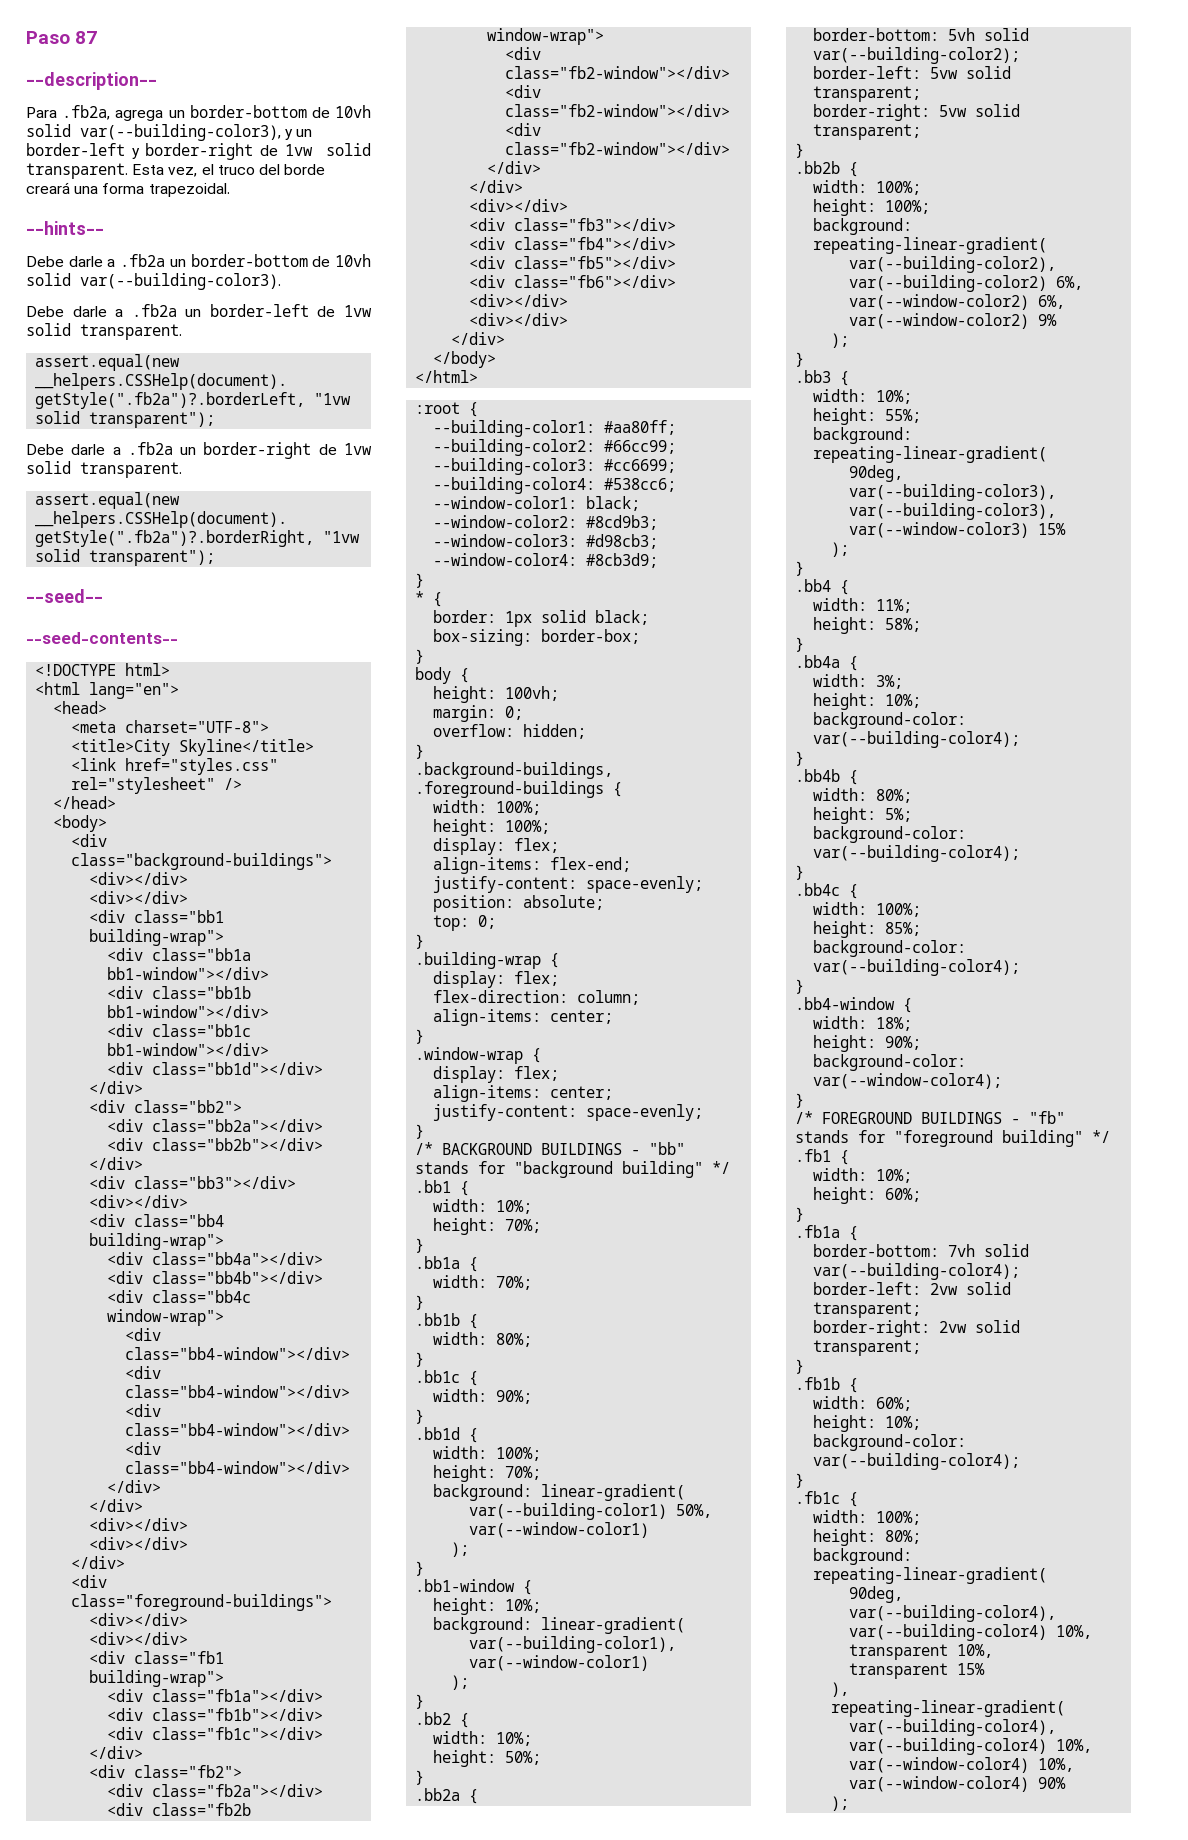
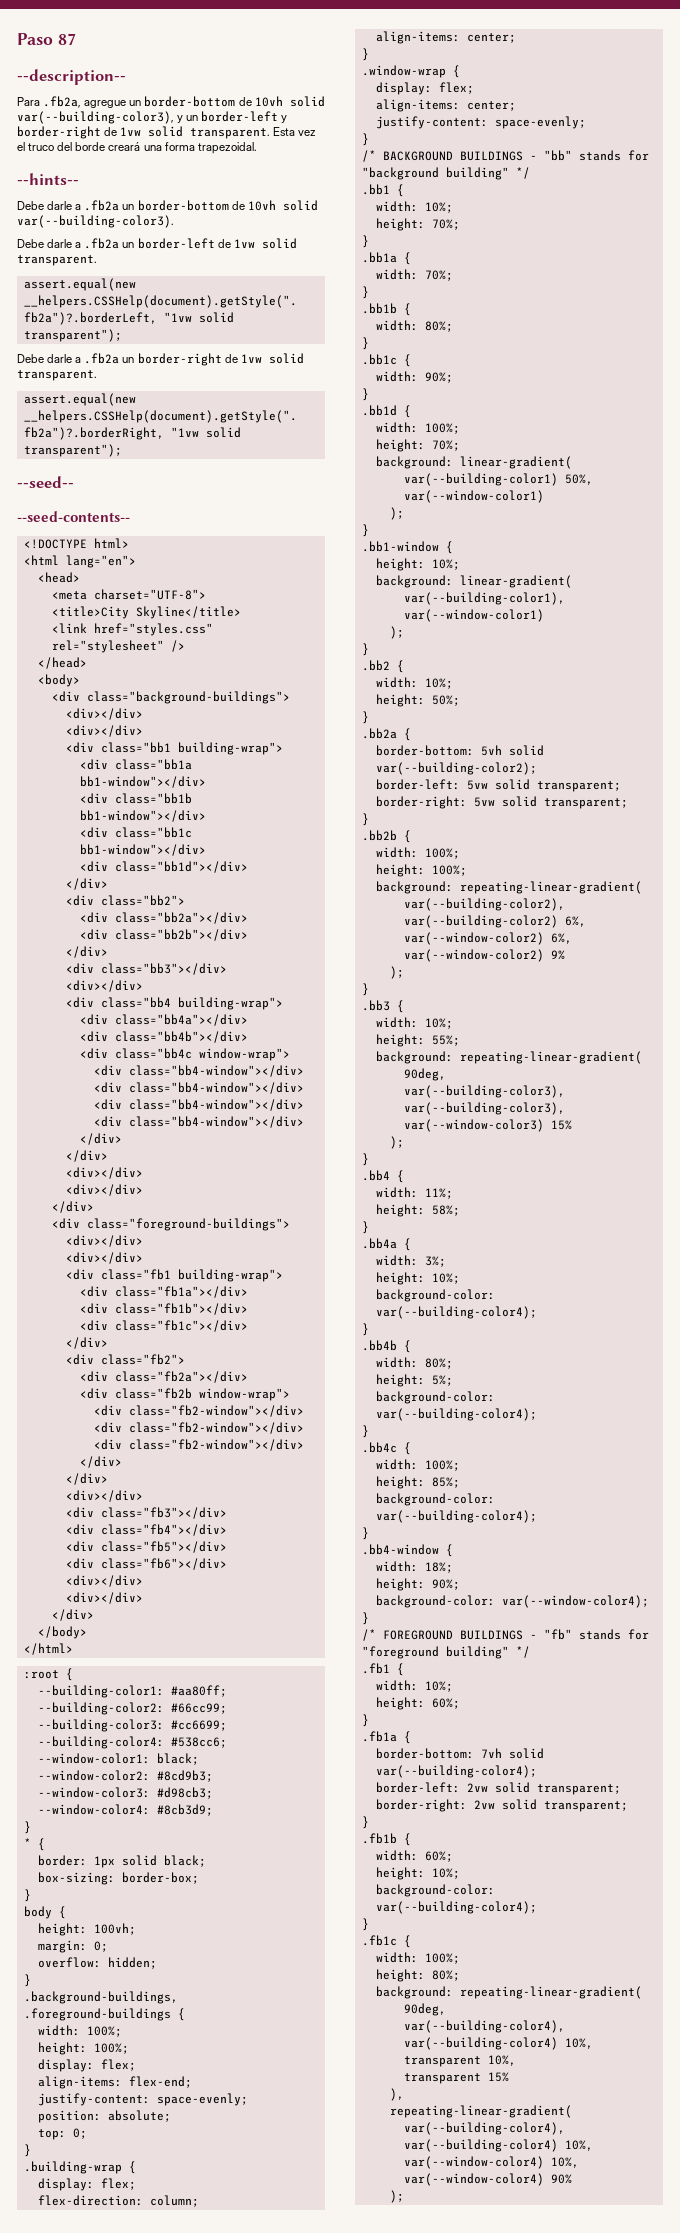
[115,110,164,121] agrega -> [84,100,127,108] agregue
[168,167,198,177] vez, -> [298,130,317,136] vez

